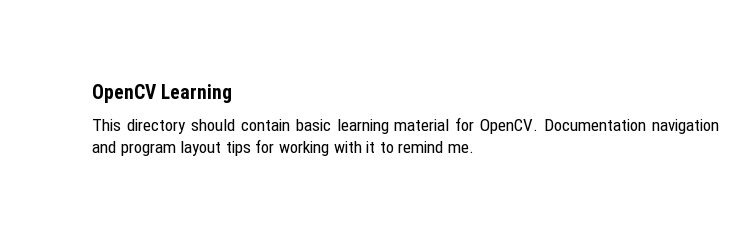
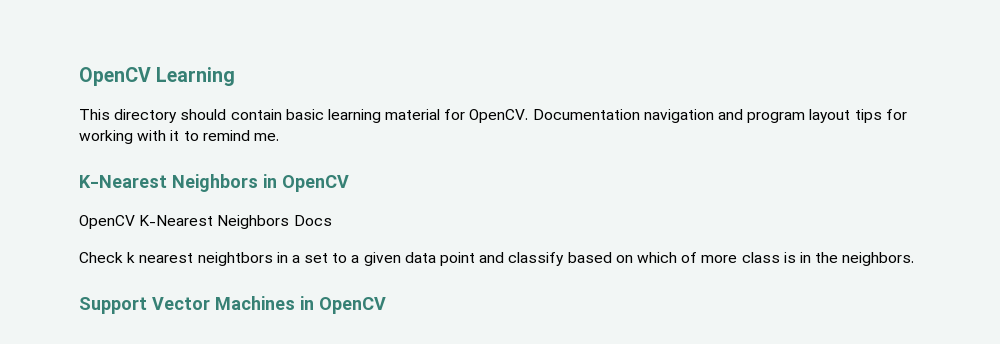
(474, 148) none -> [79,174,349,192] [79,215,332,229] [79,252,915,266] [79,296,386,314] // K-Nearest Neighbors in OpenCV // OpenCV K-Nearest Neighbors Docs // Check k nearest neightbors in a set to a given data point and classify based on which of more class is in the neighbors. // Support Vector Machines in OpenCV

